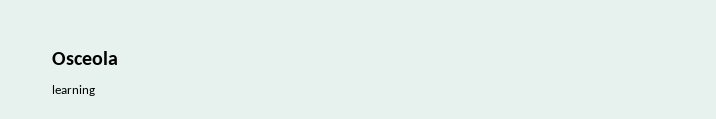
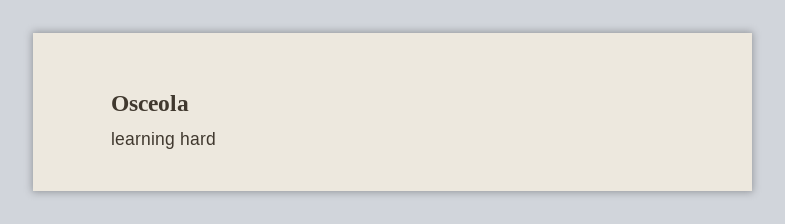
(95, 90) none -> [180,132,216,145] hard

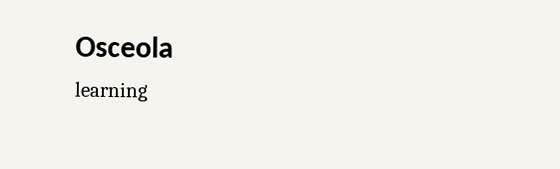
[180,132,216,145] hard -> (149, 91) none

